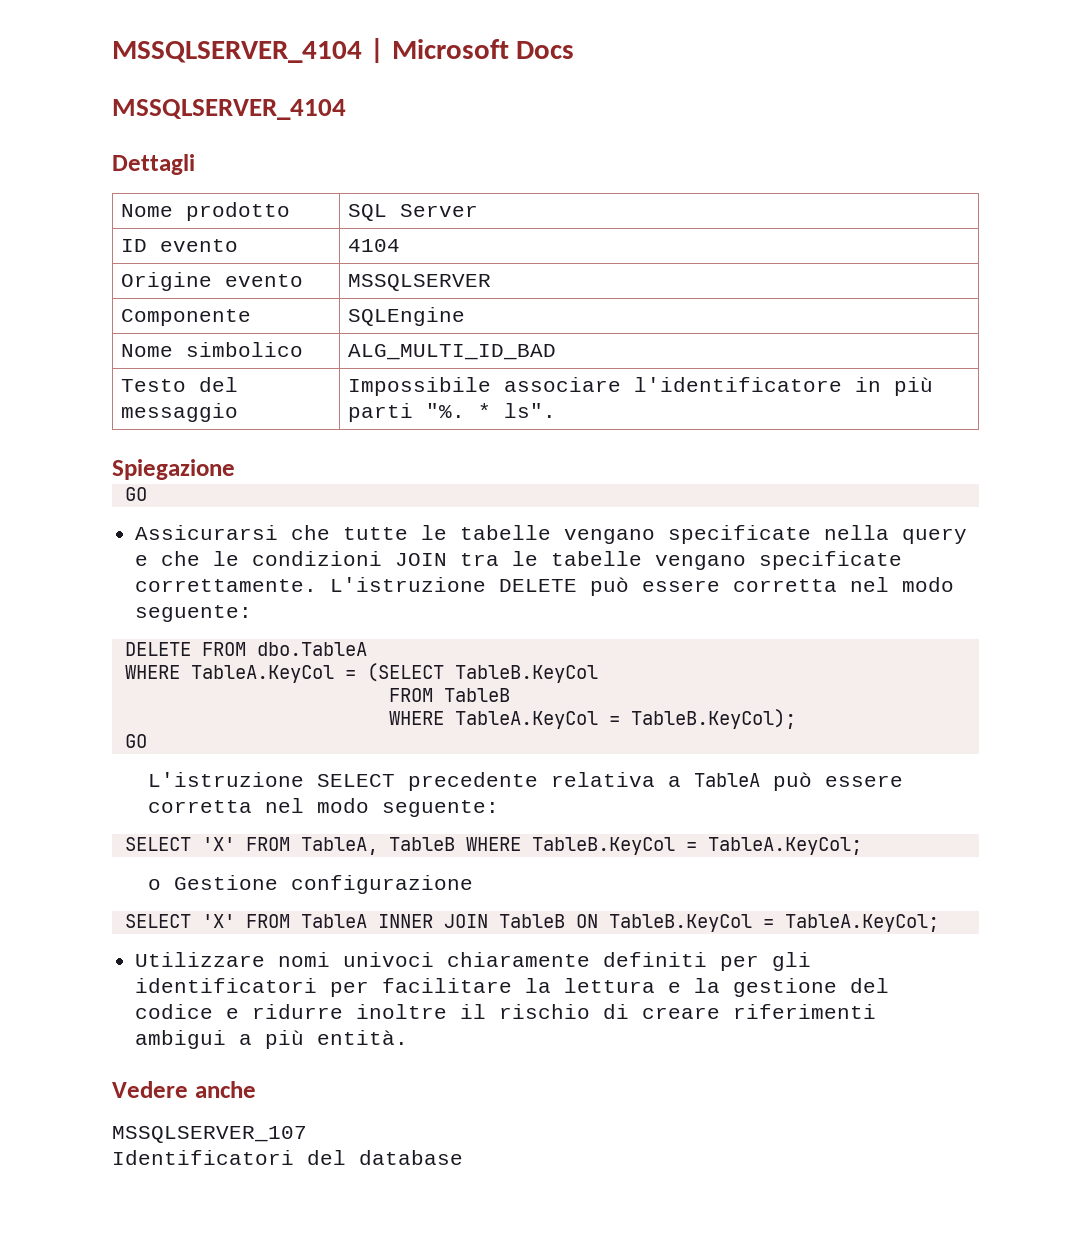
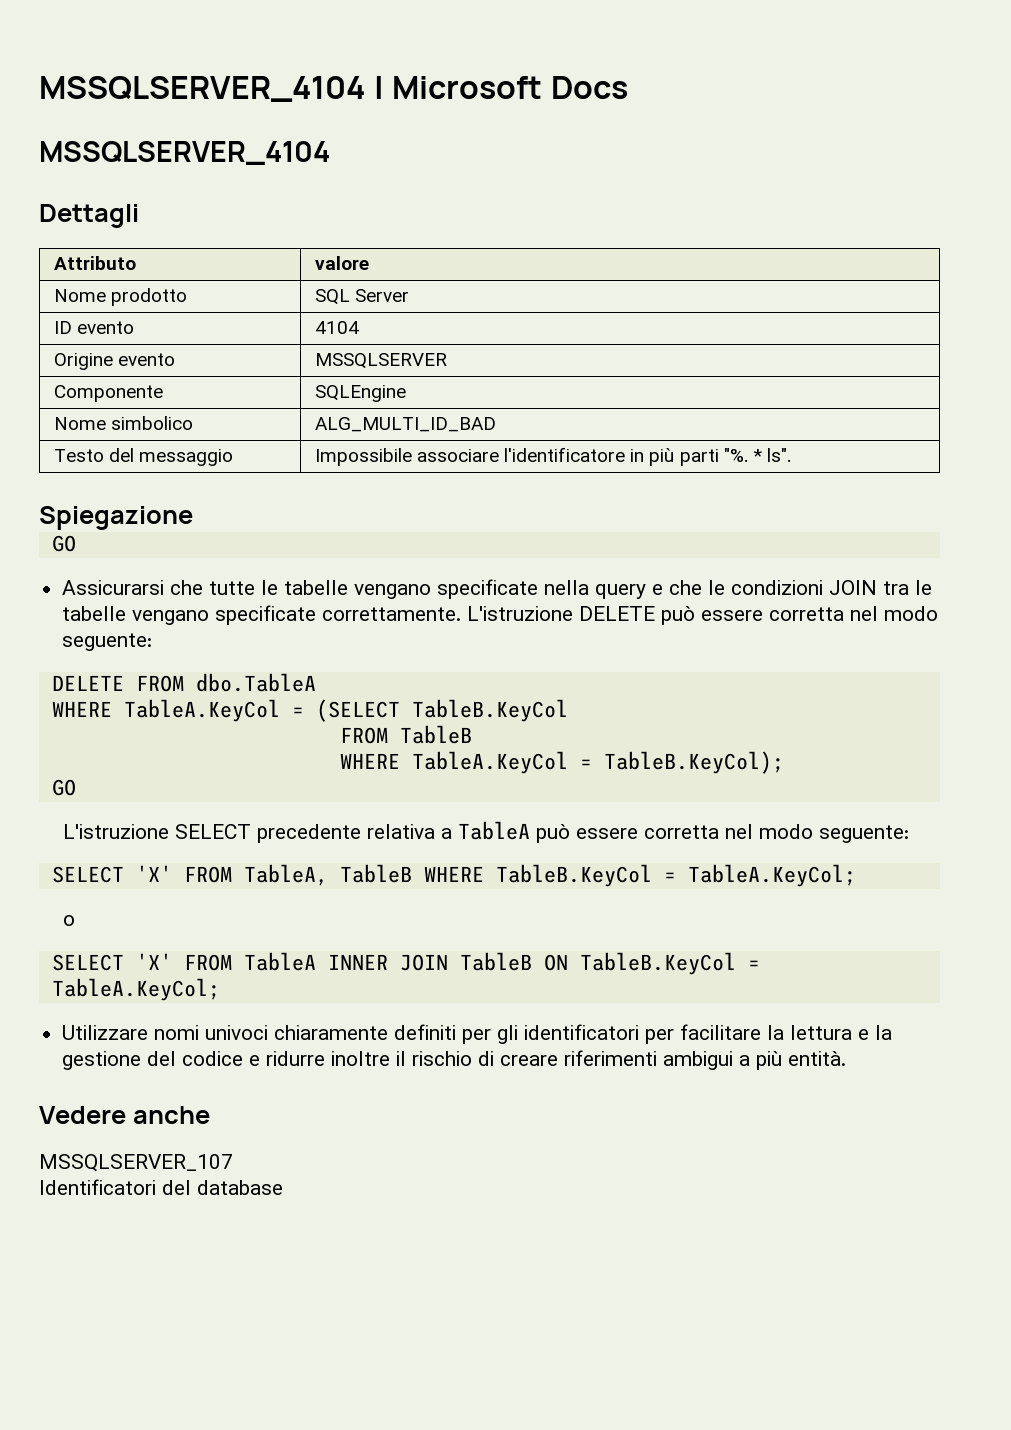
(195, 164) none -> [53,256,136,270] [314,256,369,270] // Attributo | valore
[174,875,474,894] Gestione configurazione -> (75, 920) none

